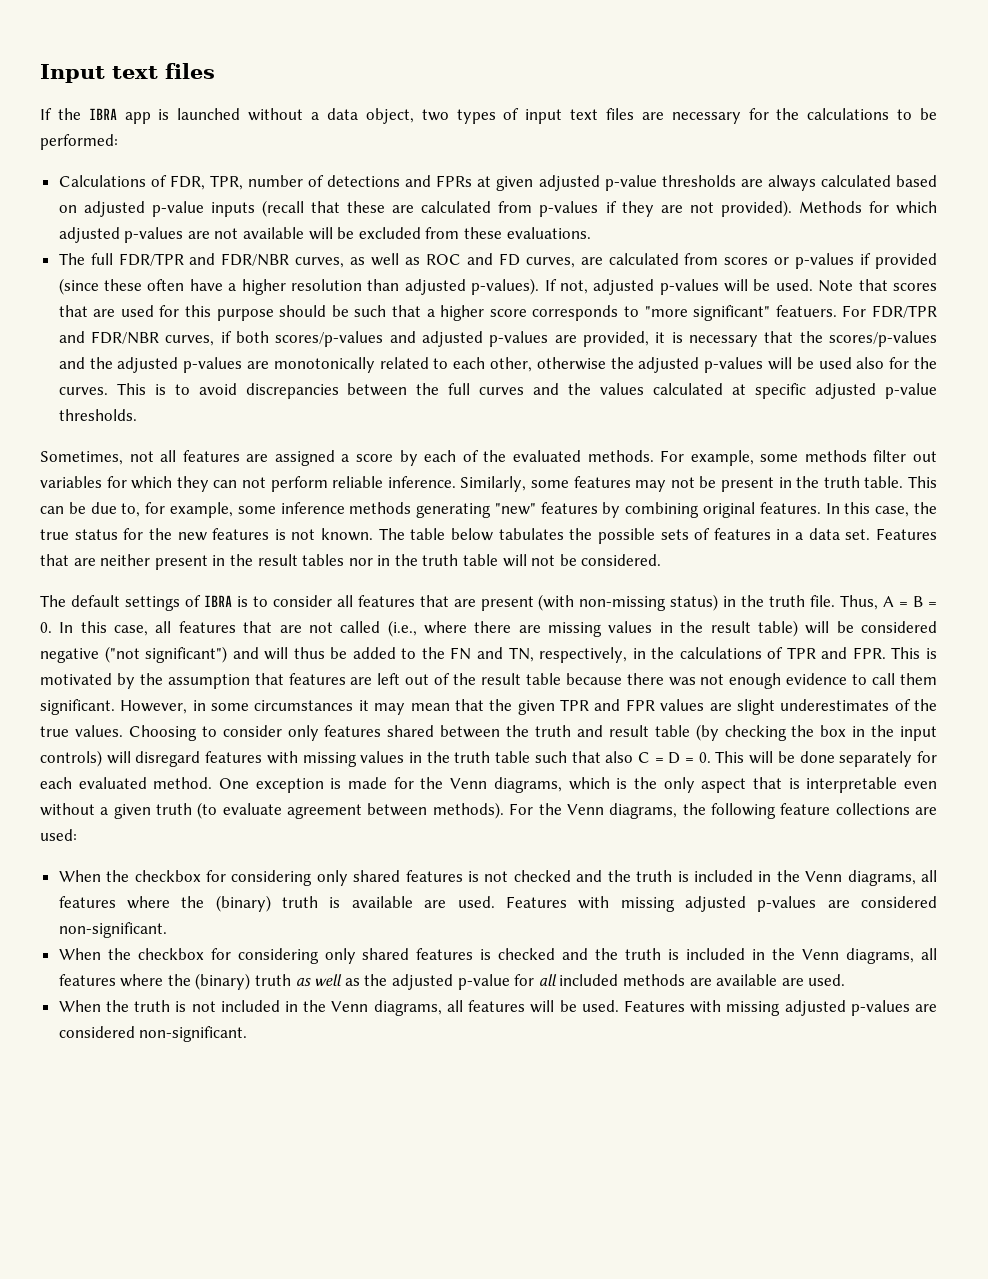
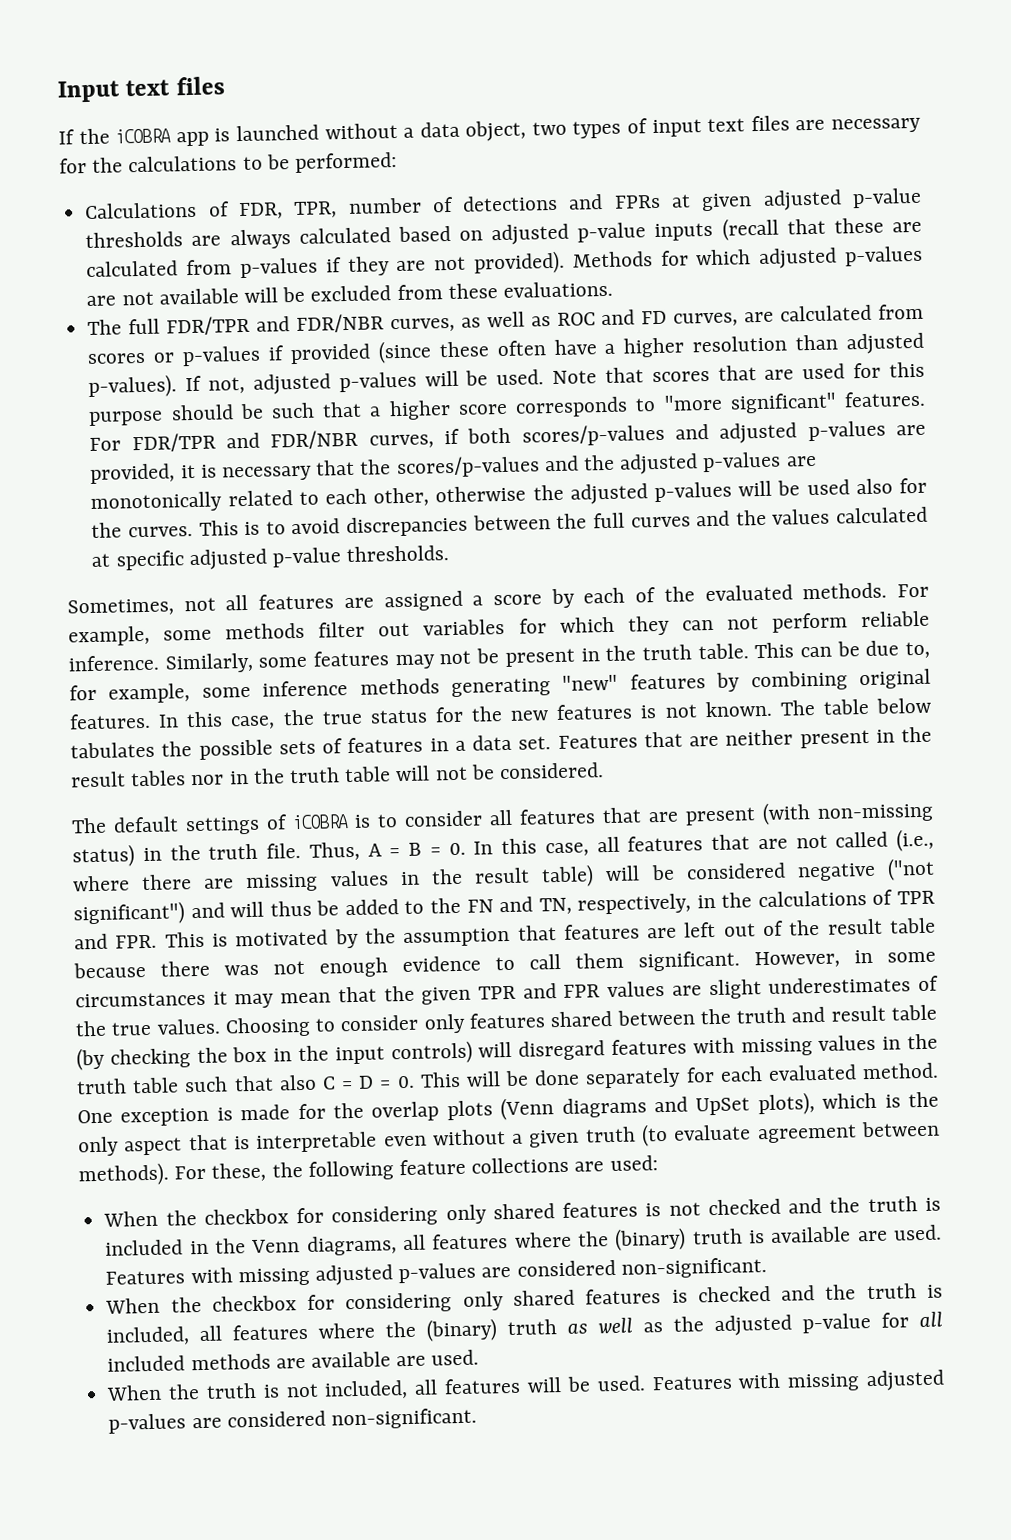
[88,108,117,120] IBRA -> [115,128,172,144] iCOBRA
[775,305,837,317] featuers. -> [844,390,927,408] features.
[203,595,232,607] IBRA -> [292,814,349,830] iCOBRA
[450,777,562,793] Venn diagrams, -> [371,1092,815,1122] overlap plots (Venn diagrams and UpSet plots),
[538,803,678,819] the Venn diagrams, -> [211,1162,267,1182] these,
[686,948,915,964] included in the Venn diagrams, -> [106,1326,191,1346] included,
[220,1000,442,1016] included in the Venn diagrams, -> [324,1380,409,1400] included,

